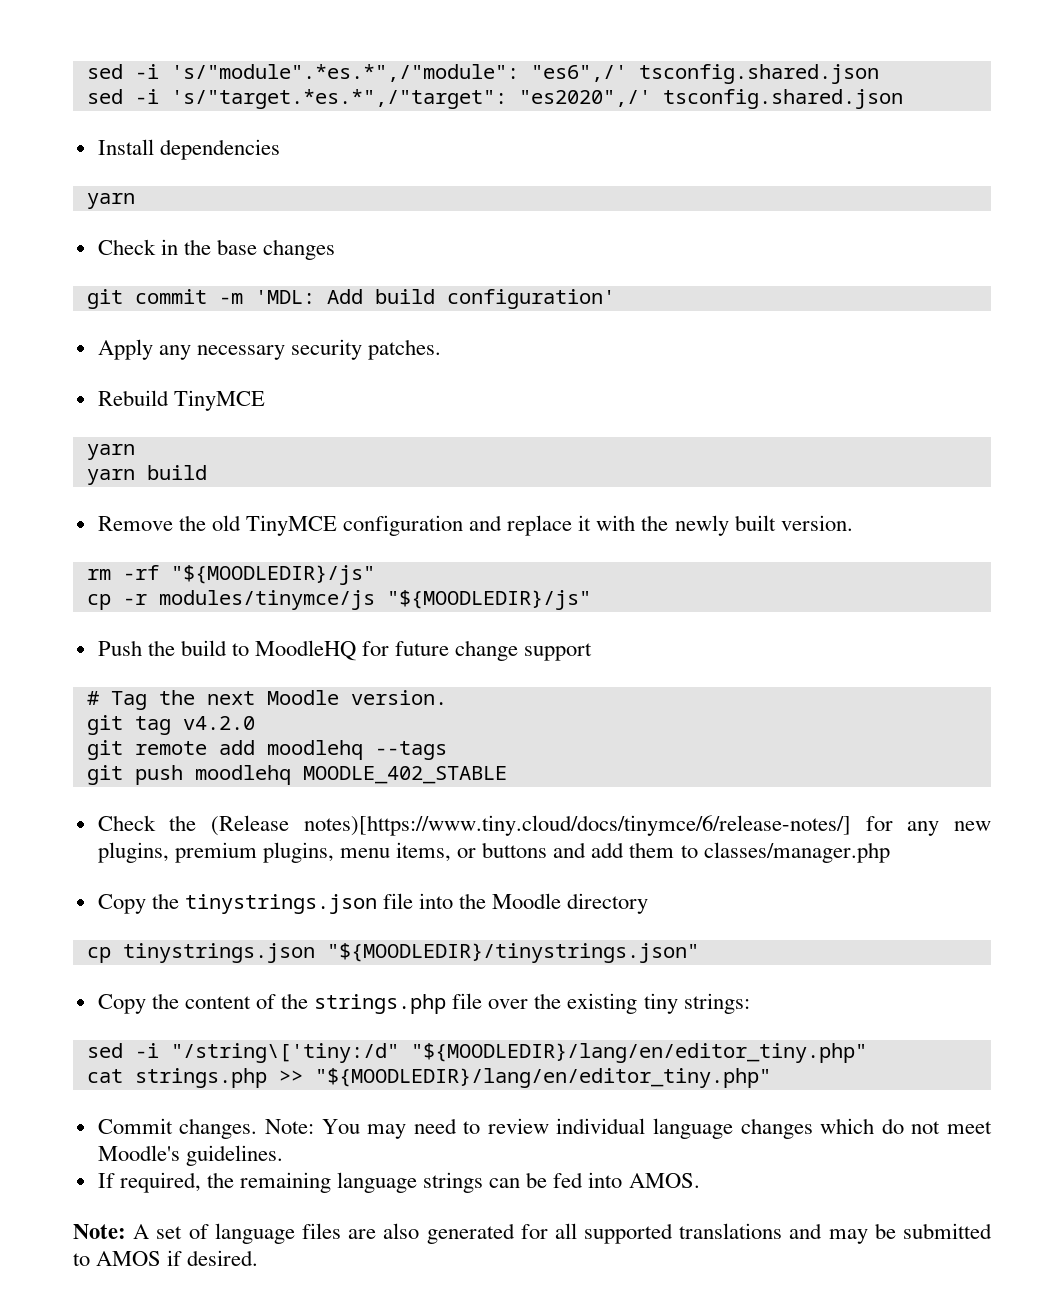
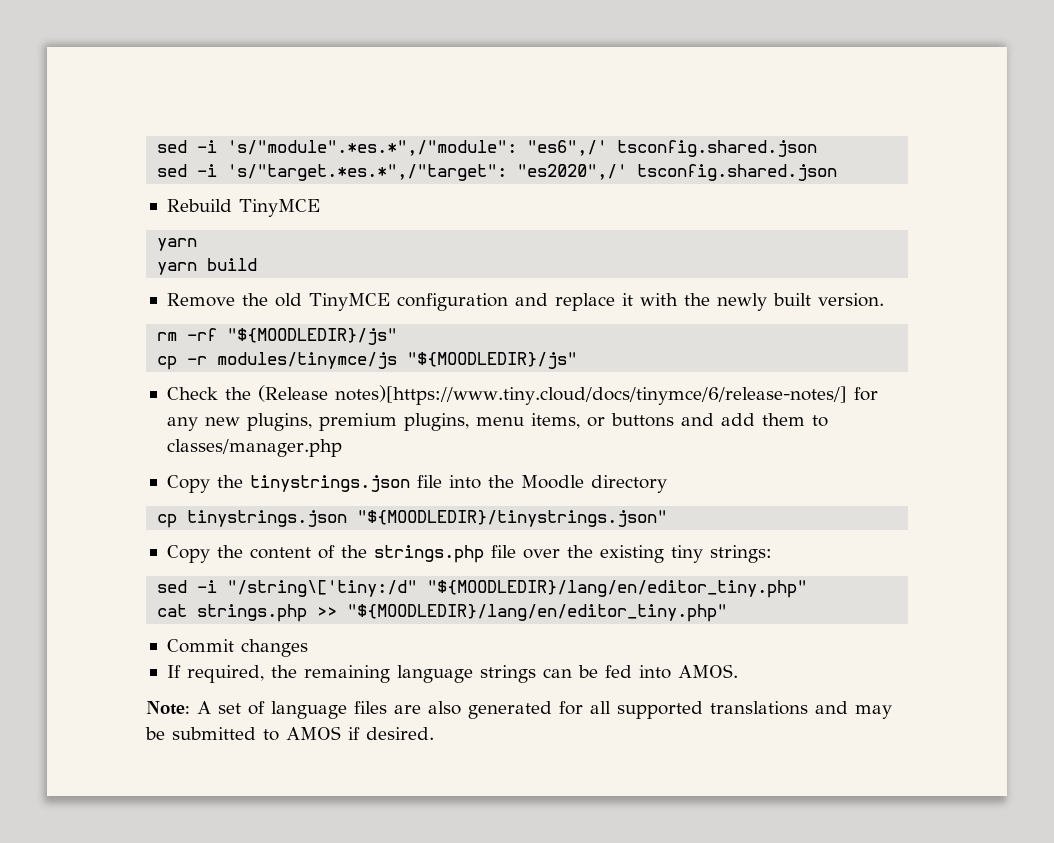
[97,139,280,160] [86,193,135,209] [97,239,336,260] [86,289,615,309] [97,339,442,360] // Install dependencies // yarn // Check in the base changes // git commit -m 'MDL: Add build configuration' // Apply any necessary security patches. -> (838, 172) none
[97,640,593,661] [86,690,447,710] [86,715,255,735] [86,740,447,760] [86,765,507,785] // Push the build to MoodleHQ for future change support // # Tag the next Moodle version. // git tag v4.2.0 // git remote add moodlehq --tags // git push moodlehq MOODLE_402_STABLE -> (578, 360) none
[179,1118,992,1139] [97,1145,283,1166] changes. Note: You may need to review individual language changes which do not meet Moodle's guidelines. -> [240,639,308,657] changes

